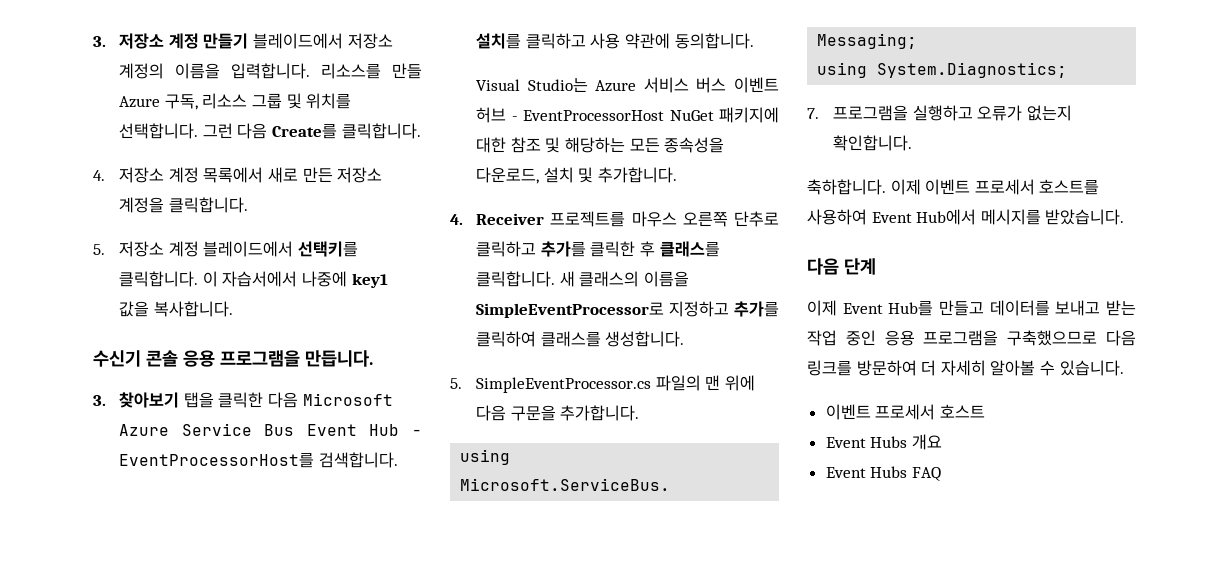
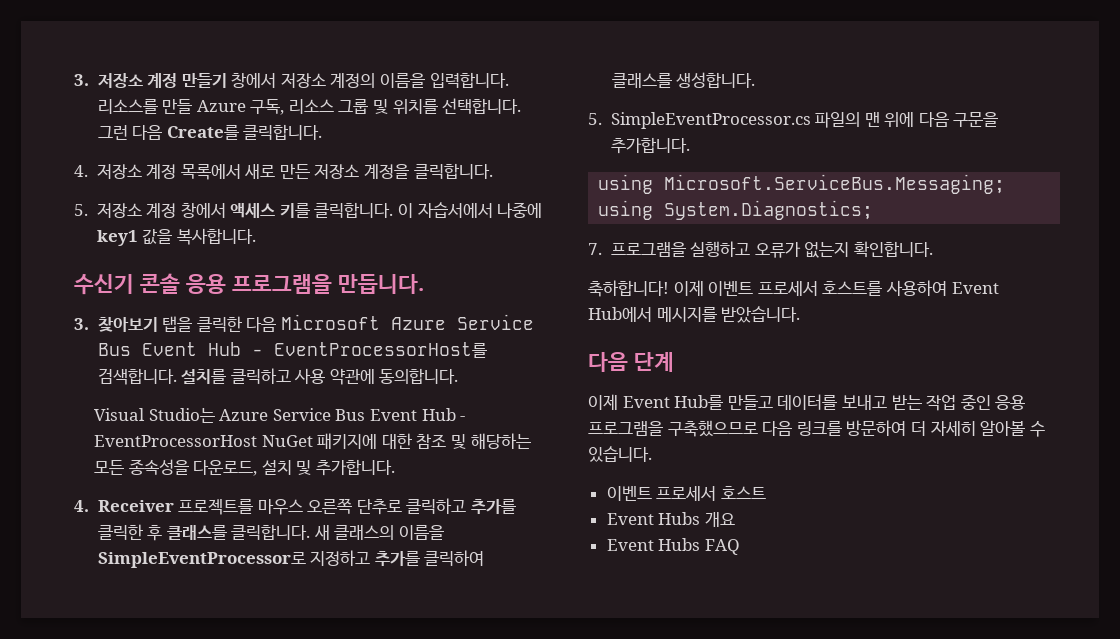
[253,33,344,49] 블레이드에서 -> [231,73,277,88] 창에서
[203,241,359,257] 블레이드에서 선택키를 -> [180,203,310,218] 창에서 액세스 키를
[643,77,779,93] [476,107,507,123] 서비스 버스 이벤트 허브 -> [272,408,456,421] Service Bus Event Hub
[807,179,886,195] 축하합니다. -> [588,280,669,297] 축하합니다!

